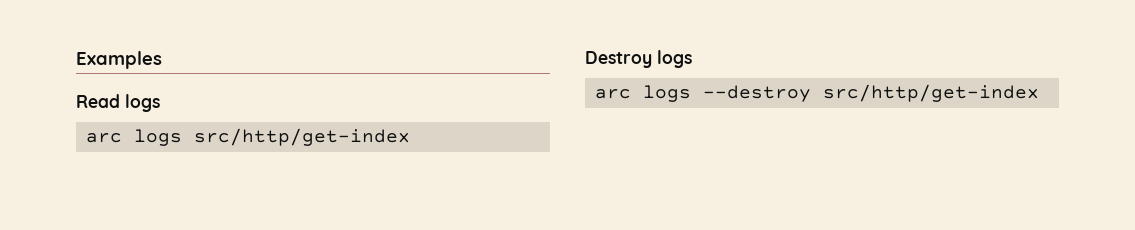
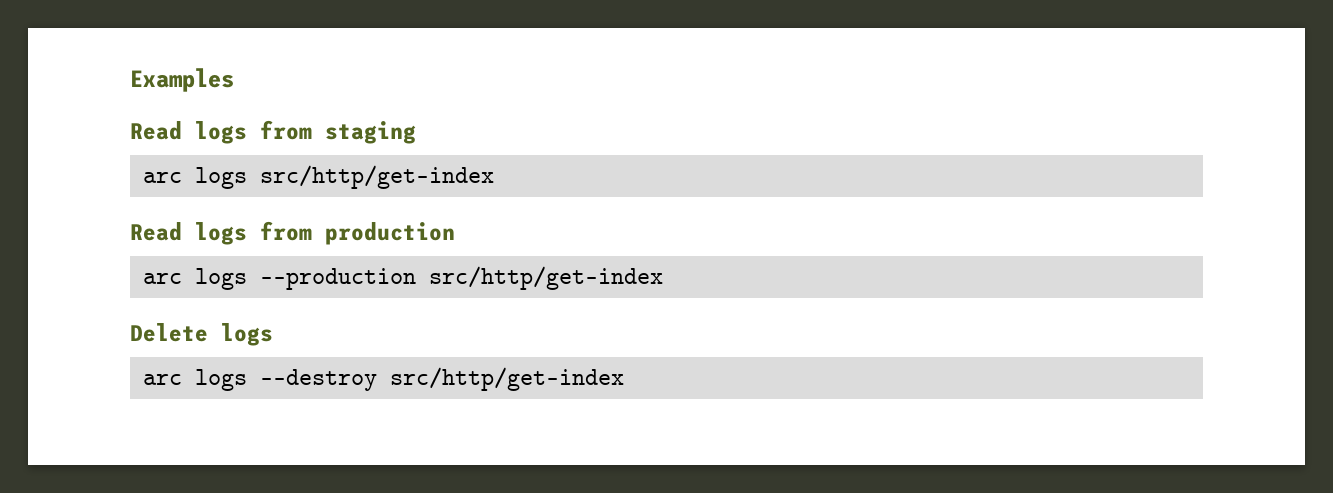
(160, 103) none -> [260,120,416,144] from staging
[585,51,652,68] Destroy -> [130,221,455,245] [142,266,663,290] [130,323,208,342] Read logs from production // arc logs --production src/http/get-index // Delete

